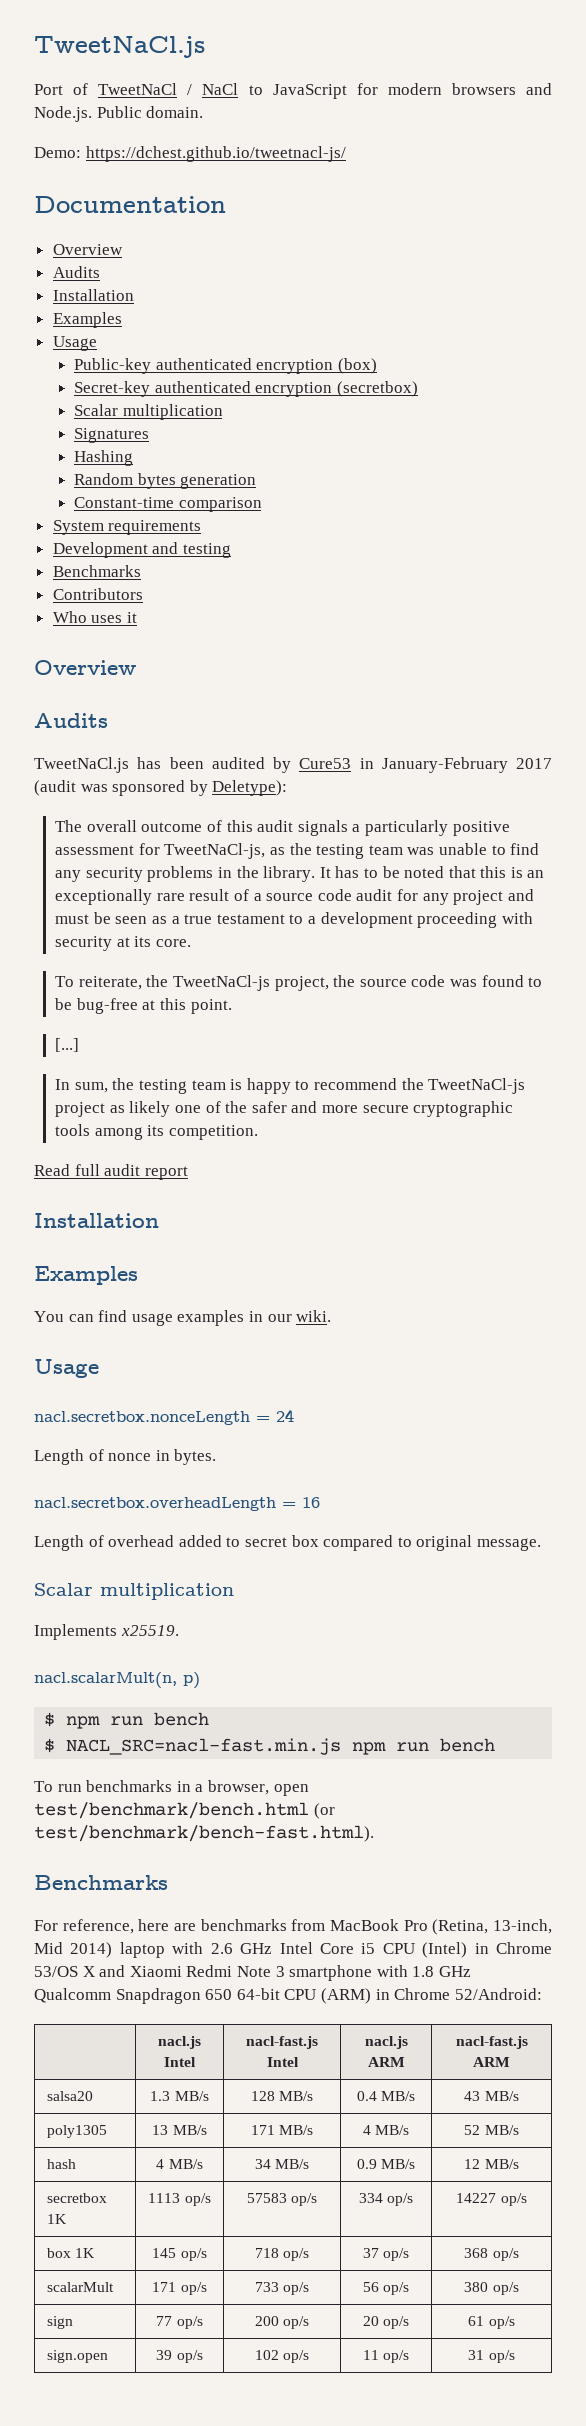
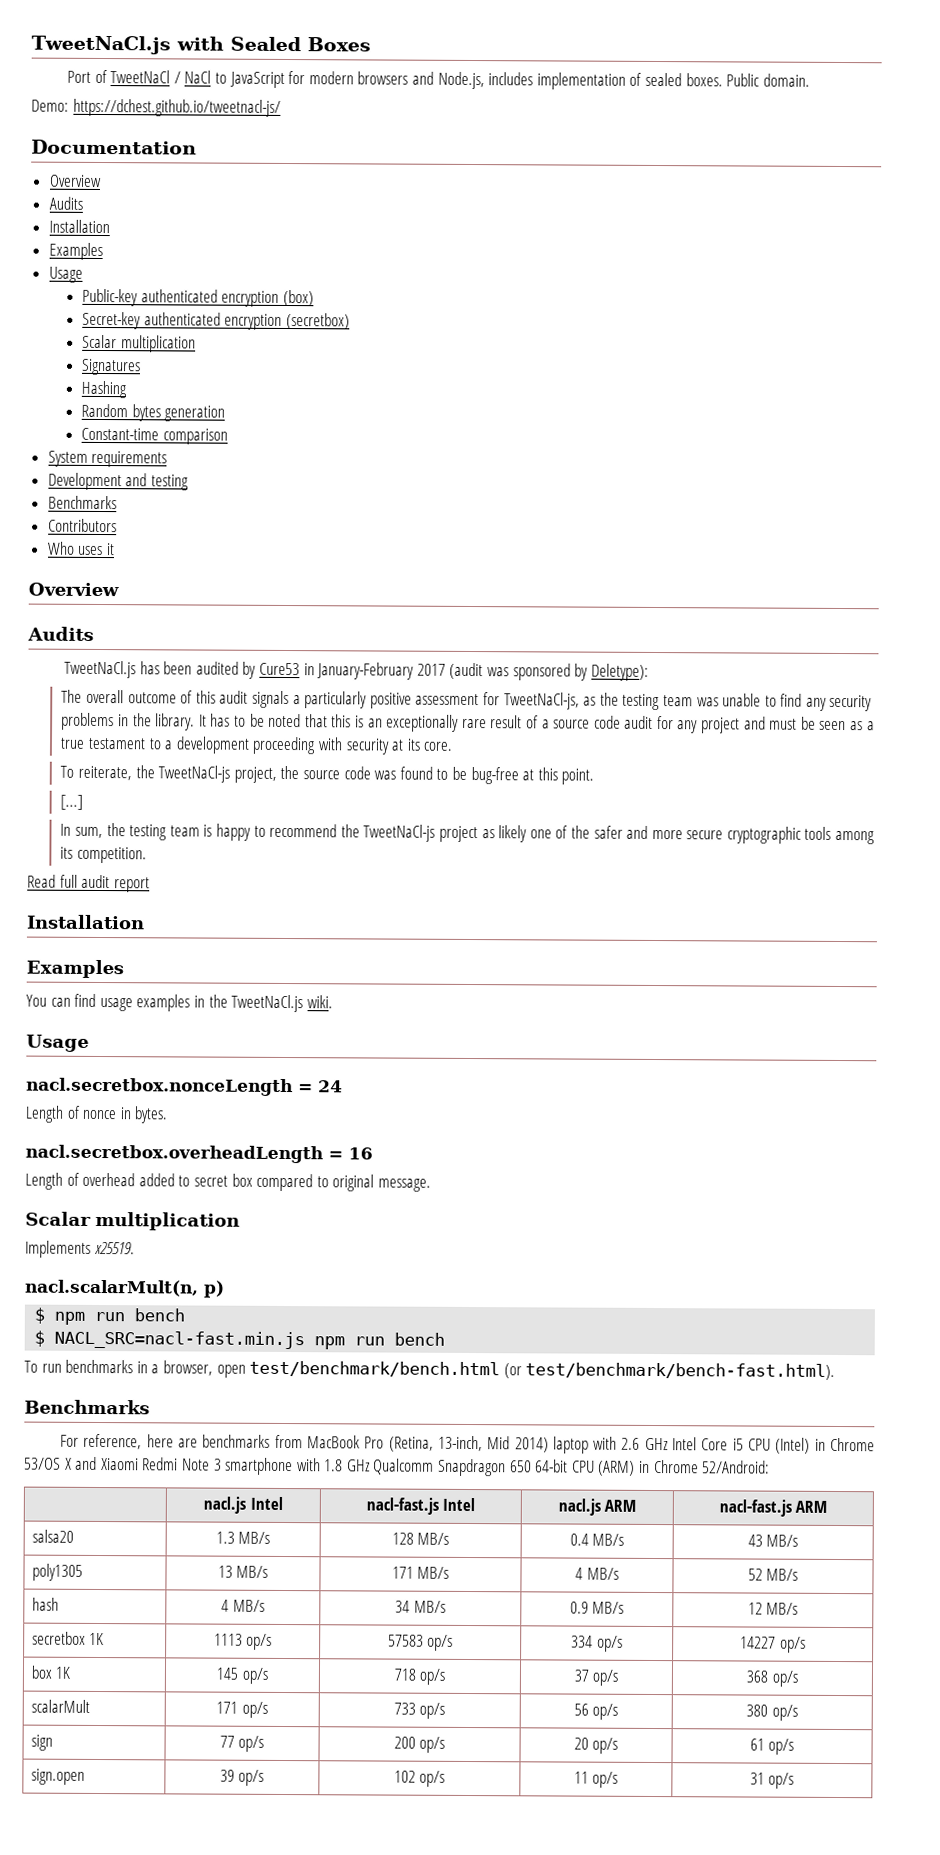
[34,36,205,58] TweetNaCl.js -> [31,35,371,55] TweetNaCl.js with Sealed Boxes
[34,106,92,122] Node.js. -> [437,71,723,90] Node.js, includes implementation of sealed boxes.
[267,1314,292,1322] our -> [208,994,304,1013] the TweetNaCl.js

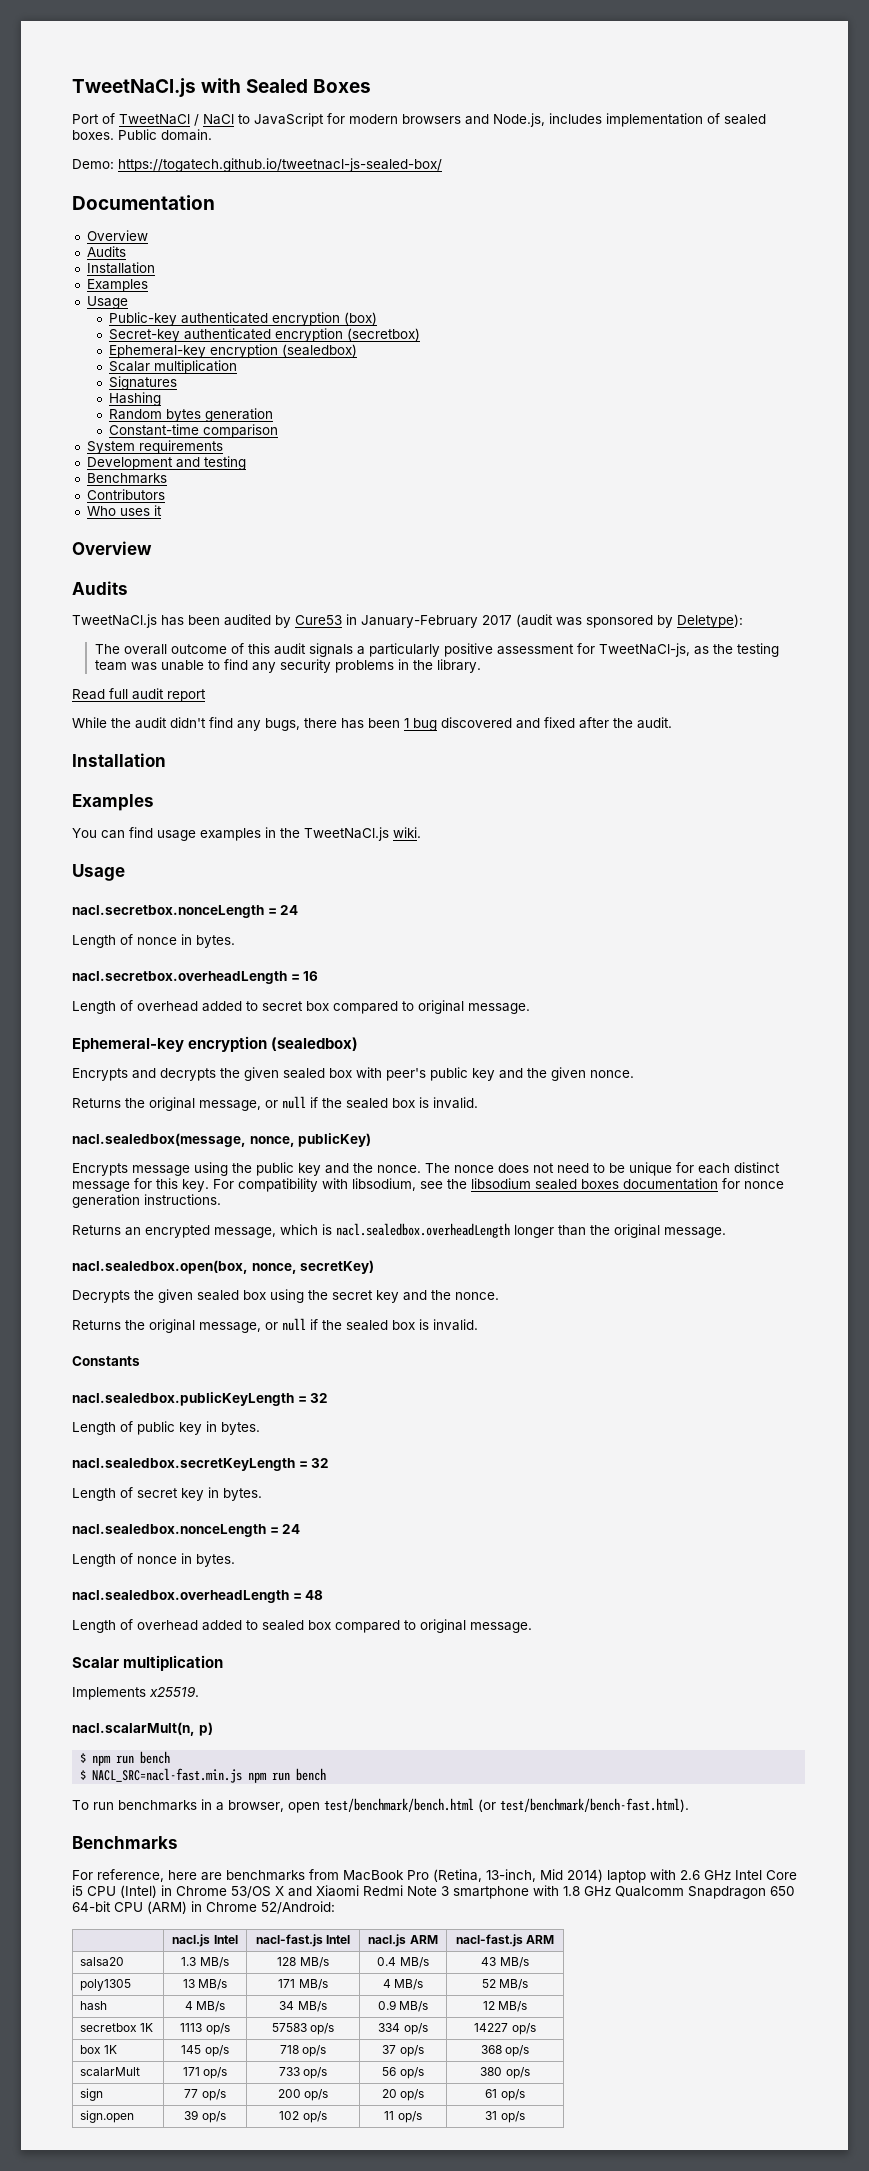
[72,98,281,117] https://dchest.github.io/tweetnacl-js/ -> [118,158,442,172] https://togatech.github.io/tweetnacl-js-sealed-box/
(350, 321) none -> [109,344,358,358] // Ephemeral-key encryption (sealedbox)
[198,713,875,734] [60,736,454,755] [60,765,595,785] [60,794,84,810] [60,823,876,845] [60,846,148,864] [27,874,150,893] It has to be noted that this is an exceptionally rare result of a source code audit for any project and must be seen as a true testament to a development proceeding with security at its core. // To reiterate, the TweetNaCl-js project, the source code was found to be bug-free at this point. // [...] // In sum, the testing team is happy to recommend the TweetNaCl-js project as likely one of the safer and more secure cryptographic tools among its competition. // Read full audit report -> [72,688,206,702] [72,717,672,731] // Read full audit report // While the audit didn't find any bugs, there has been 1 bug discovered and fixed after the audit.
(431, 1185) none -> [72,1036,359,1052] [72,1067,634,1081] [72,1096,478,1111] [72,1133,372,1147] [72,1162,780,1176] [72,1178,784,1192] [72,1194,221,1208] [72,1223,726,1238] [72,1260,375,1274] [72,1289,499,1303] [72,1318,478,1333] [72,1356,140,1366] [72,1392,329,1406] [72,1421,260,1435] [72,1458,330,1471] [72,1487,262,1501] [72,1524,301,1537] [72,1553,235,1567] [72,1590,324,1603] [72,1619,532,1633] // Ephemeral-key encryption (sealedbox) // Encrypts and decrypts the given sealed box with peer's public key and the given nonce. // Returns the original message, or null if the sealed box is invalid. // nacl.sealedbox(message, nonce, publicKey) // Encrypts message using the public key and the nonce. The nonce does not need to be unique for each distinct message for this key. For compatibility with libsodium, see the libsodium sealed boxes documentation for nonce generation instructions. // Returns an encrypted message, which is nacl.sealedbox.overheadLength longer than the original message. // nacl.sealedbox.open(box, nonce, secretKey) // Decrypts the given sealed box using the secret key and the nonce. // Returns the original message, or null if the sealed box is invalid. // Constants // nacl.sealedbox.publicKeyLength = 32 // Length of public key in bytes. // nacl.sealedbox.secretKeyLength = 32 // Length of secret key in bytes. // nacl.sealedbox.nonceLength = 24 // Length of nonce in bytes. // nacl.sealedbox.overheadLength = 48 // Length of overhead added to sealed box compared to original message.

